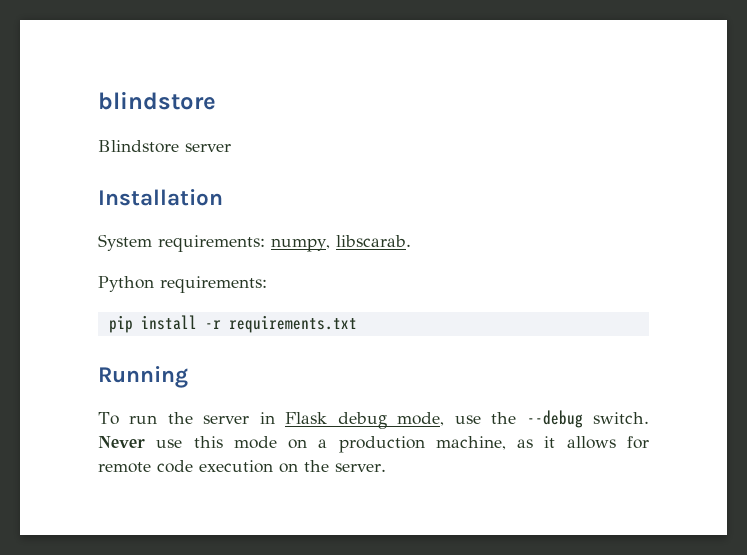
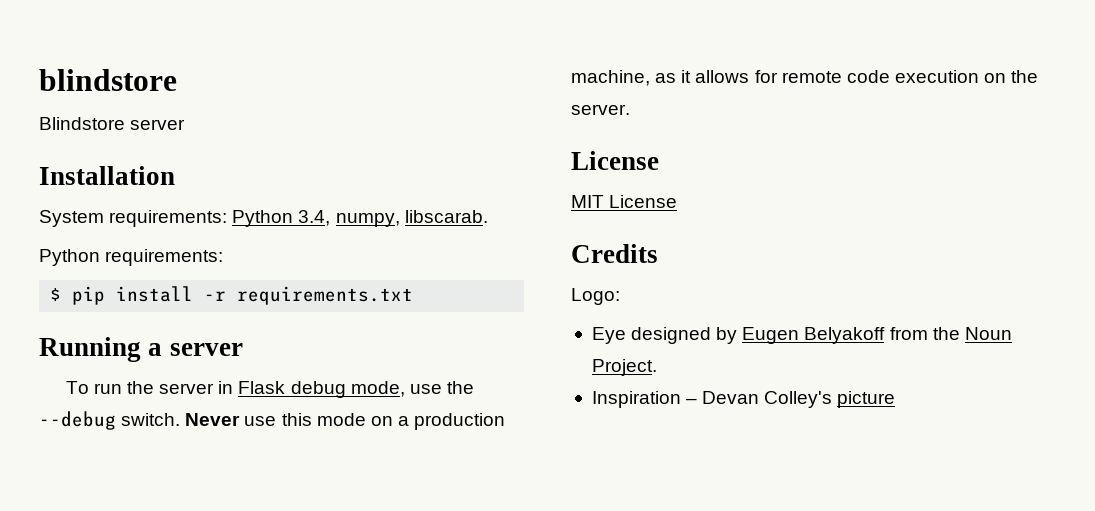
(265, 243) none -> [232,210,331,227] Python 3.4,
(267, 284) none -> [50,288,62,301] $
(188, 377) none -> [148,343,243,356] a server
(386, 467) none -> [571,151,659,170] [571,195,678,208] [571,244,658,263] [571,288,620,305] [591,327,1012,344] [591,359,657,376] [591,391,896,408] // License // MIT License // Credits // Logo: // Eye designed by Eugen Belyakoff from the Noun Project. // Inspiration – Devan Colley's picture

